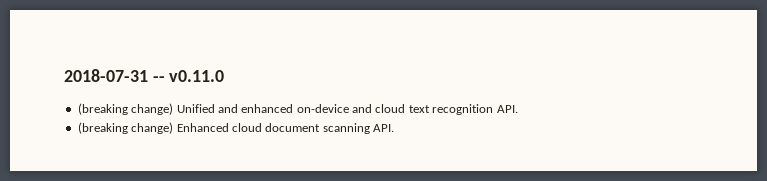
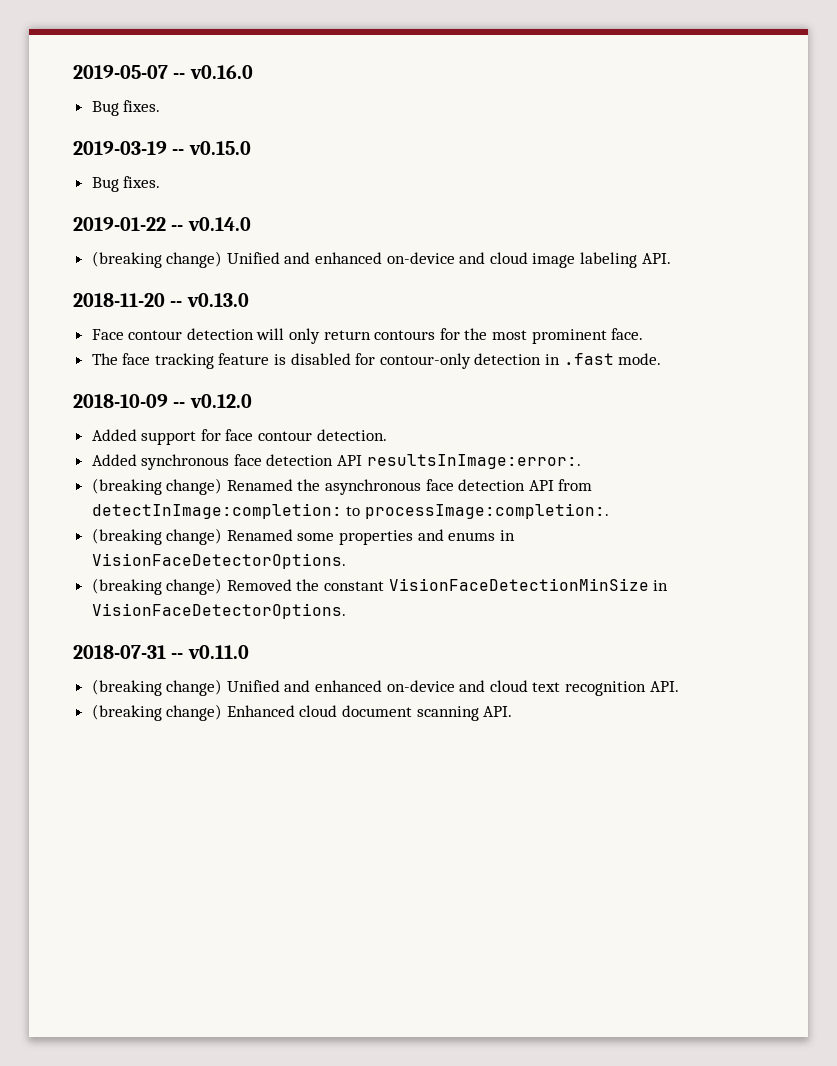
(64, 75) none -> [73,65,253,79] [91,100,161,116] [73,141,251,155] [91,176,161,192] [73,217,251,231] [91,251,671,268] [73,293,249,307] [91,328,644,344] [91,353,662,369] [73,394,252,408] [91,429,387,445] [91,454,581,470] [91,478,593,495] [91,503,609,519] [91,528,515,545] [91,553,346,569] [91,578,669,595] [91,603,346,619] 2019-05-07 -- v0.16.0 // Bug fixes. // 2019-03-19 -- v0.15.0 // Bug fixes. // 2019-01-22 -- v0.14.0 // (breaking change) Unified and enhanced on-device and cloud image labeling API. // 2018-11-20 -- v0.13.0 // Face contour detection will only return contours for the most prominent face. // The face tracking feature is disabled for contour-only detection in .fast mode. // 2018-10-09 -- v0.12.0 // Added support for face contour detection. // Added synchronous face detection API resultsInImage:error:. // (breaking change) Renamed the asynchronous face detection API from detectInImage:completion: to processImage:completion:. // (breaking change) Renamed some properties and enums in VisionFaceDetectorOptions. // (breaking change) Removed the constant VisionFaceDetectionMinSize in VisionFaceDetectorOptions. //

